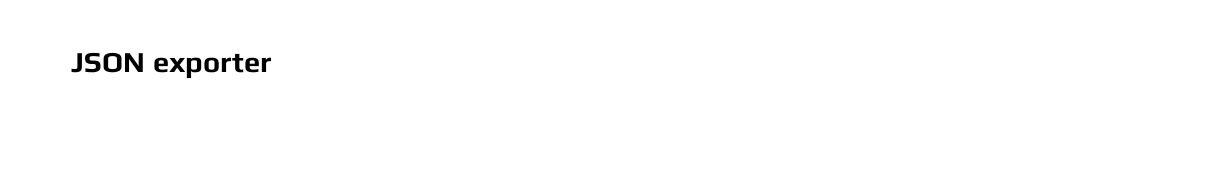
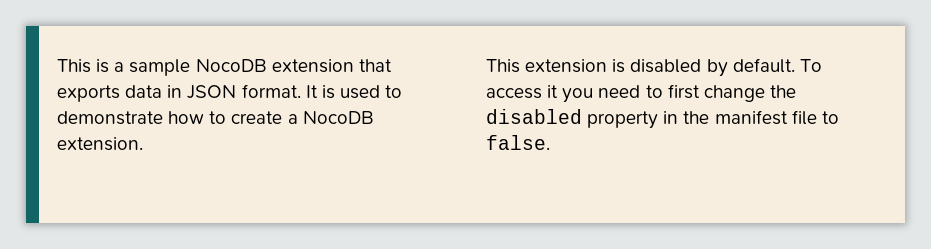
[71,52,272,79] JSON exporter -> [57,59,392,76] [57,84,403,102] [57,111,374,125] [57,137,143,151] [486,58,822,77] [486,84,796,103] [486,109,839,129] [486,135,550,150] This is a sample NocoDB extension that exports data in JSON format. It is used to demonstrate how to create a NocoDB extension. // This extension is disabled by default. To access it you need to first change the disabled property in the manifest file to false.

